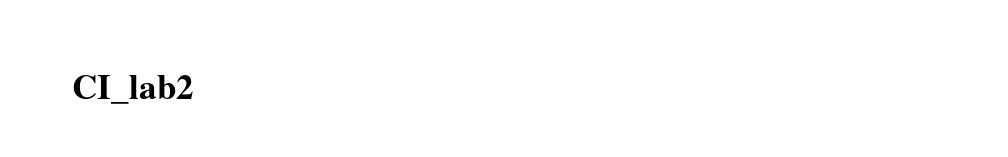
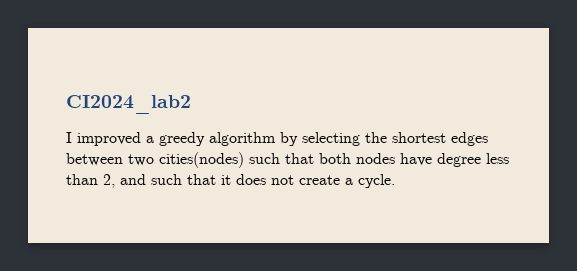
[72,75,194,104] CI_lab2 -> [66,95,191,114] [66,132,488,146] [66,152,509,168] [66,174,395,188] CI2024_lab2 // I improved a greedy algorithm by selecting the shortest edges between two cities(nodes) such that both nodes have degree less than 2, and such that it does not create a cycle.

